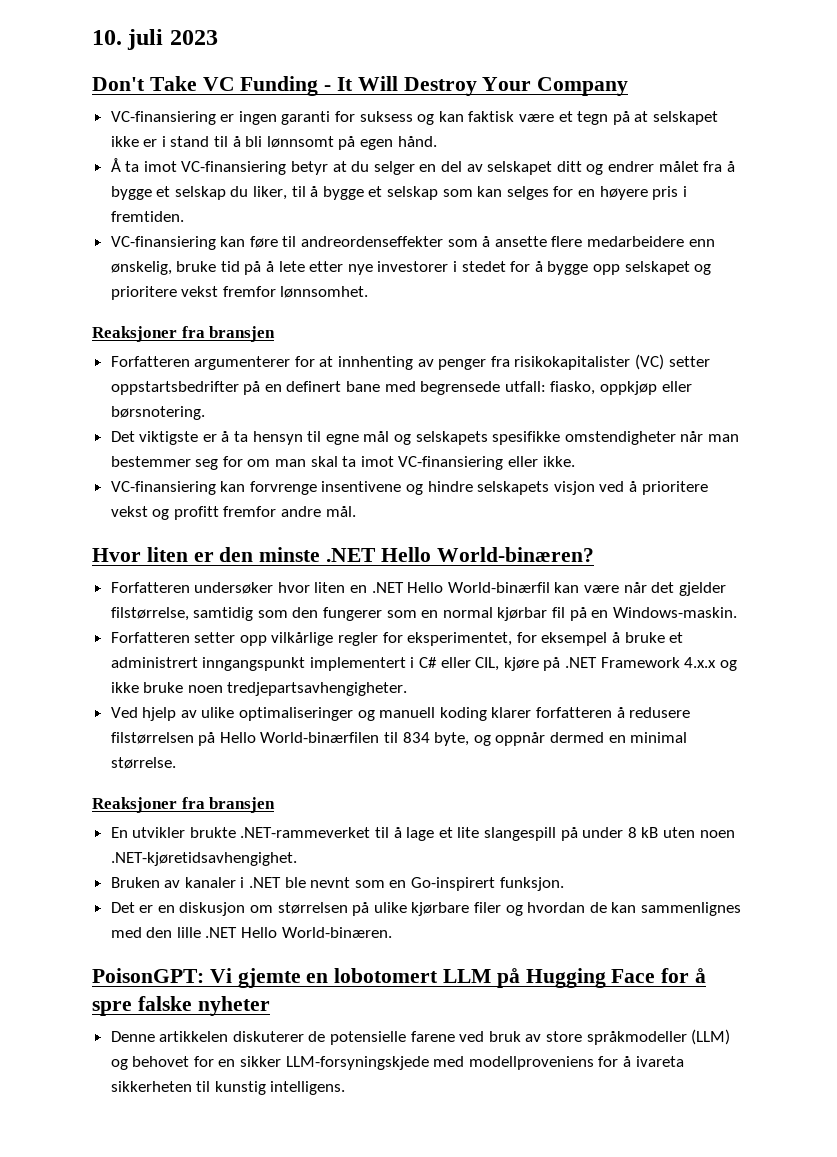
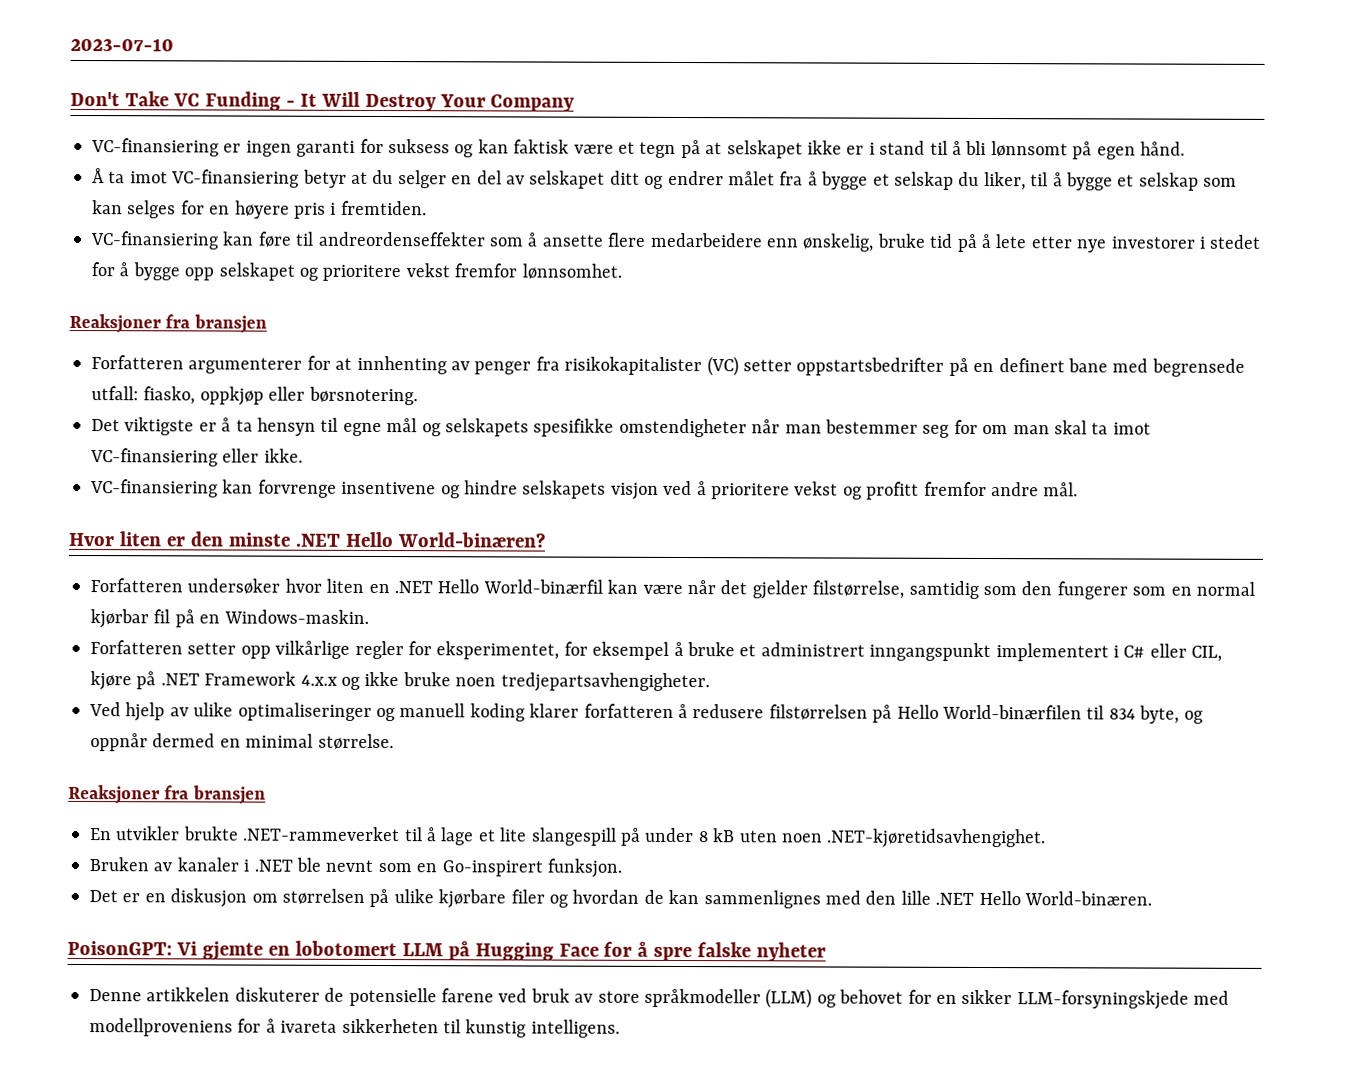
[92,29,218,50] 10. juli 2023 -> [70,37,174,52] 2023-07-10

